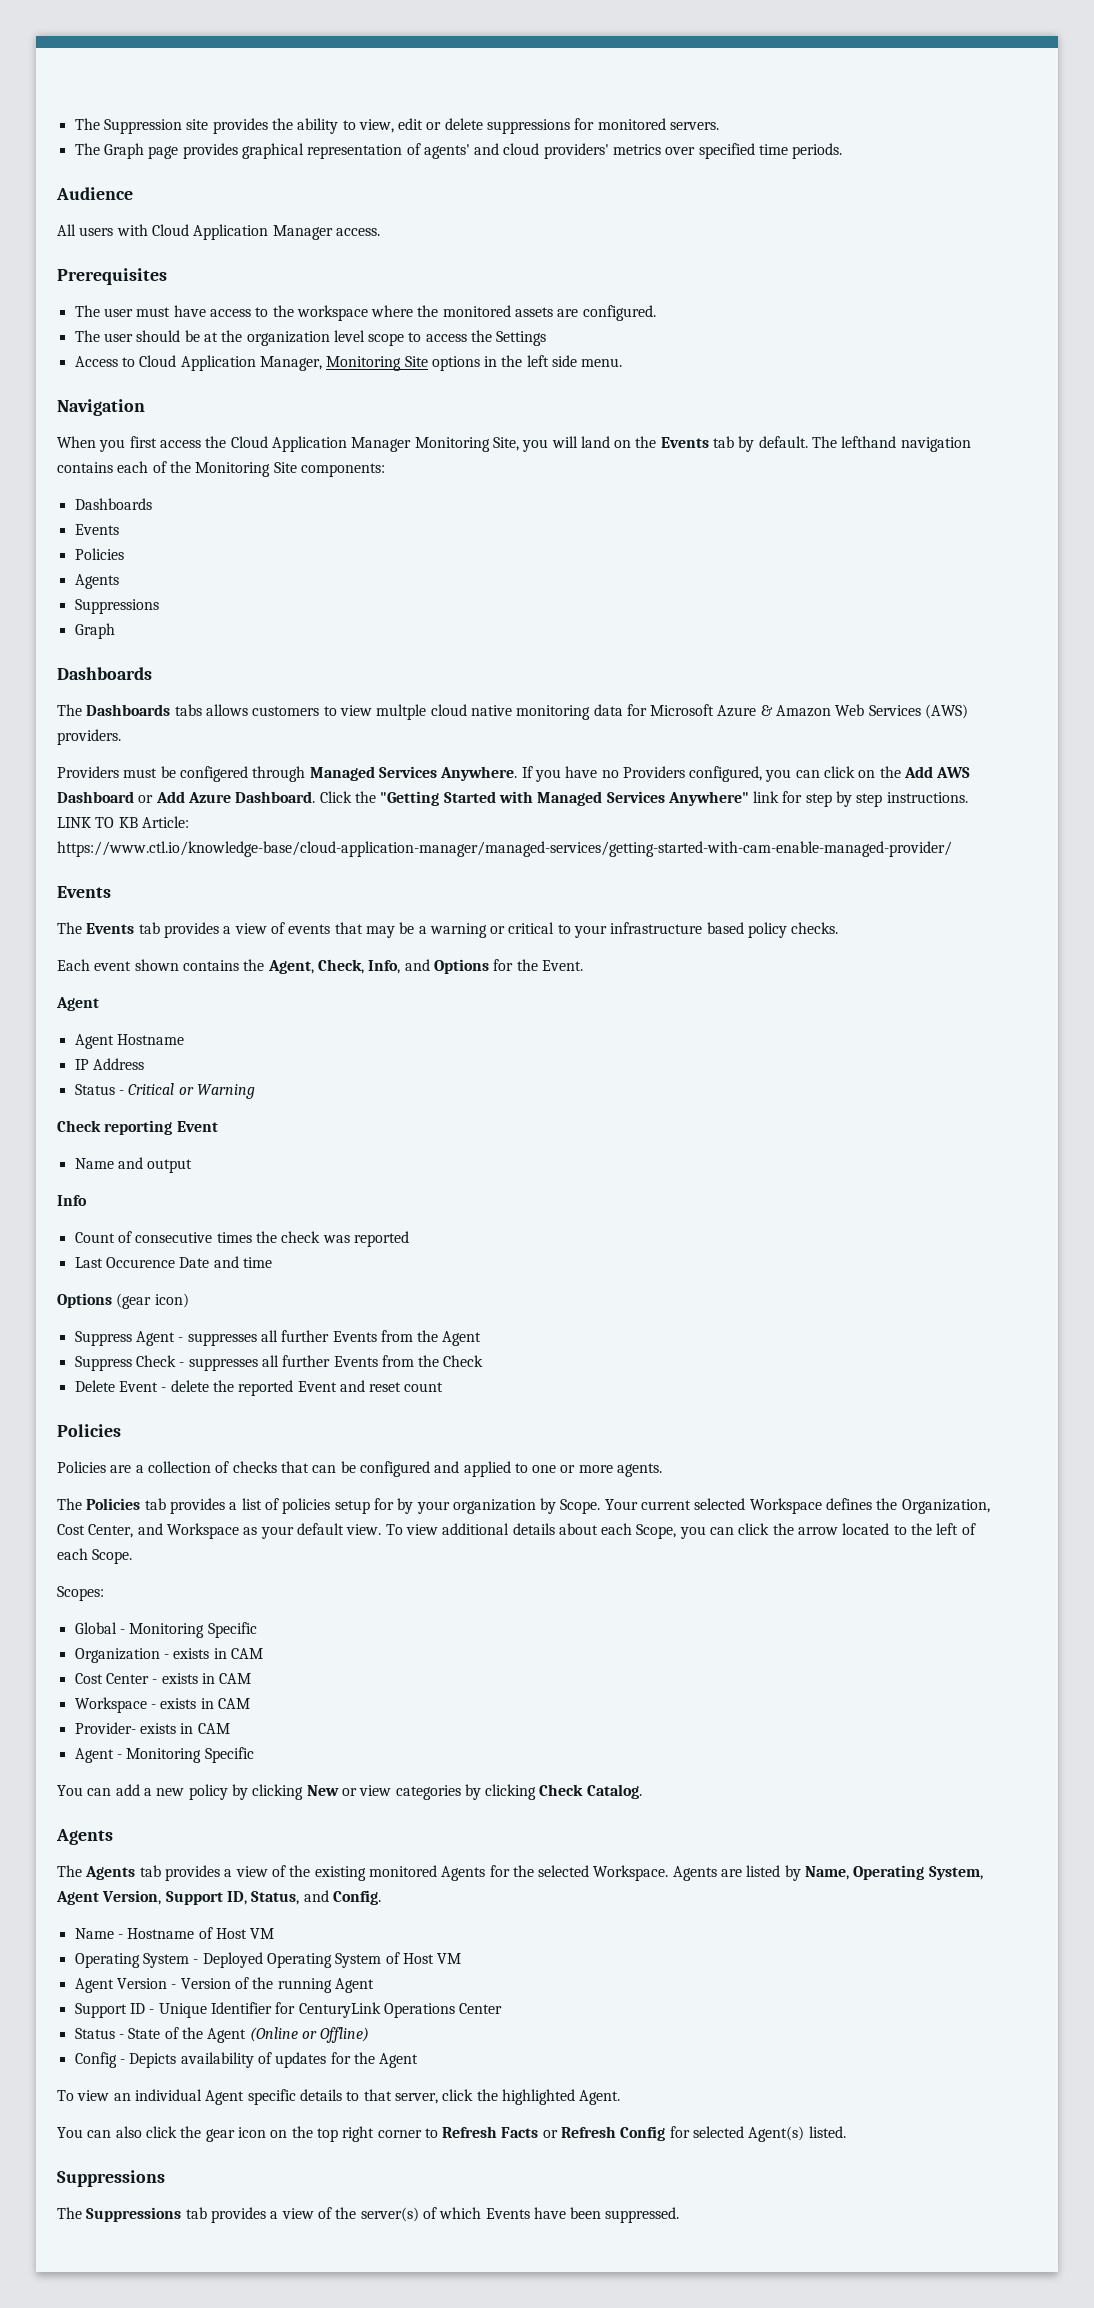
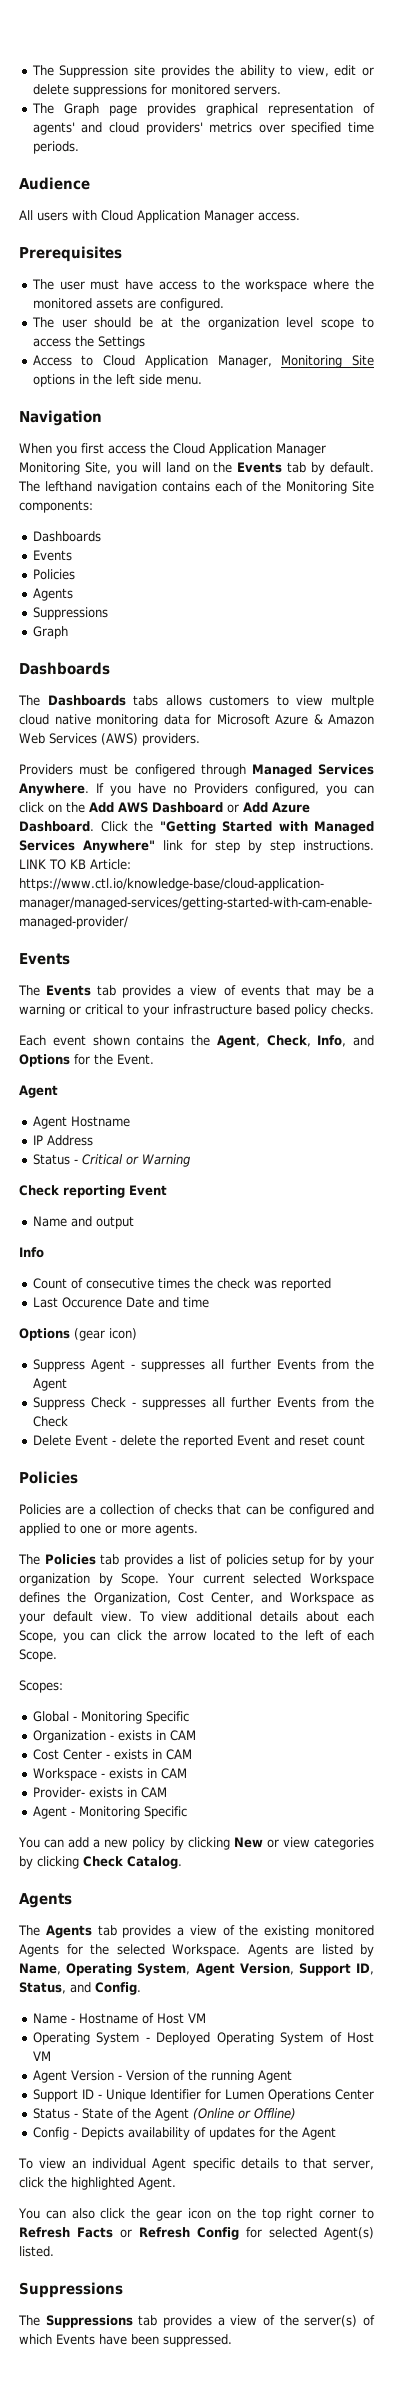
[298,2002,381,2018] CenturyLink -> [224,2089,264,2100] Lumen

